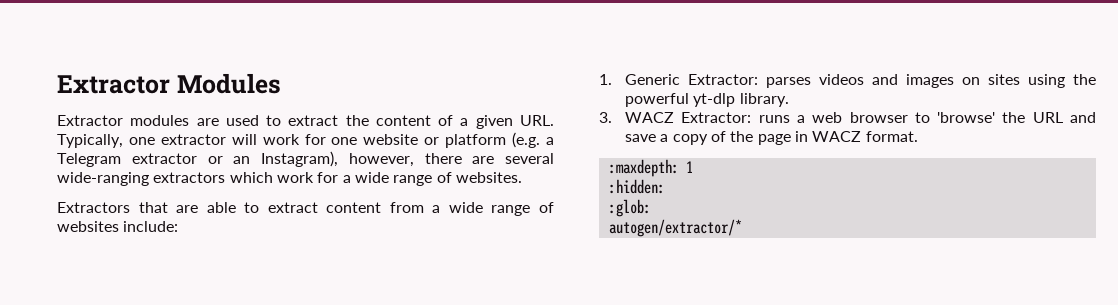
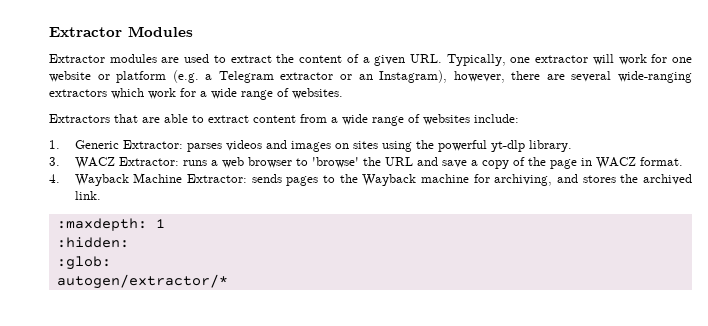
(918, 136) none -> [49,173,692,186] [74,191,101,200] // 4. Wayback Machine Extractor: sends pages to the Wayback machine for archiving, and stores the archived link.

